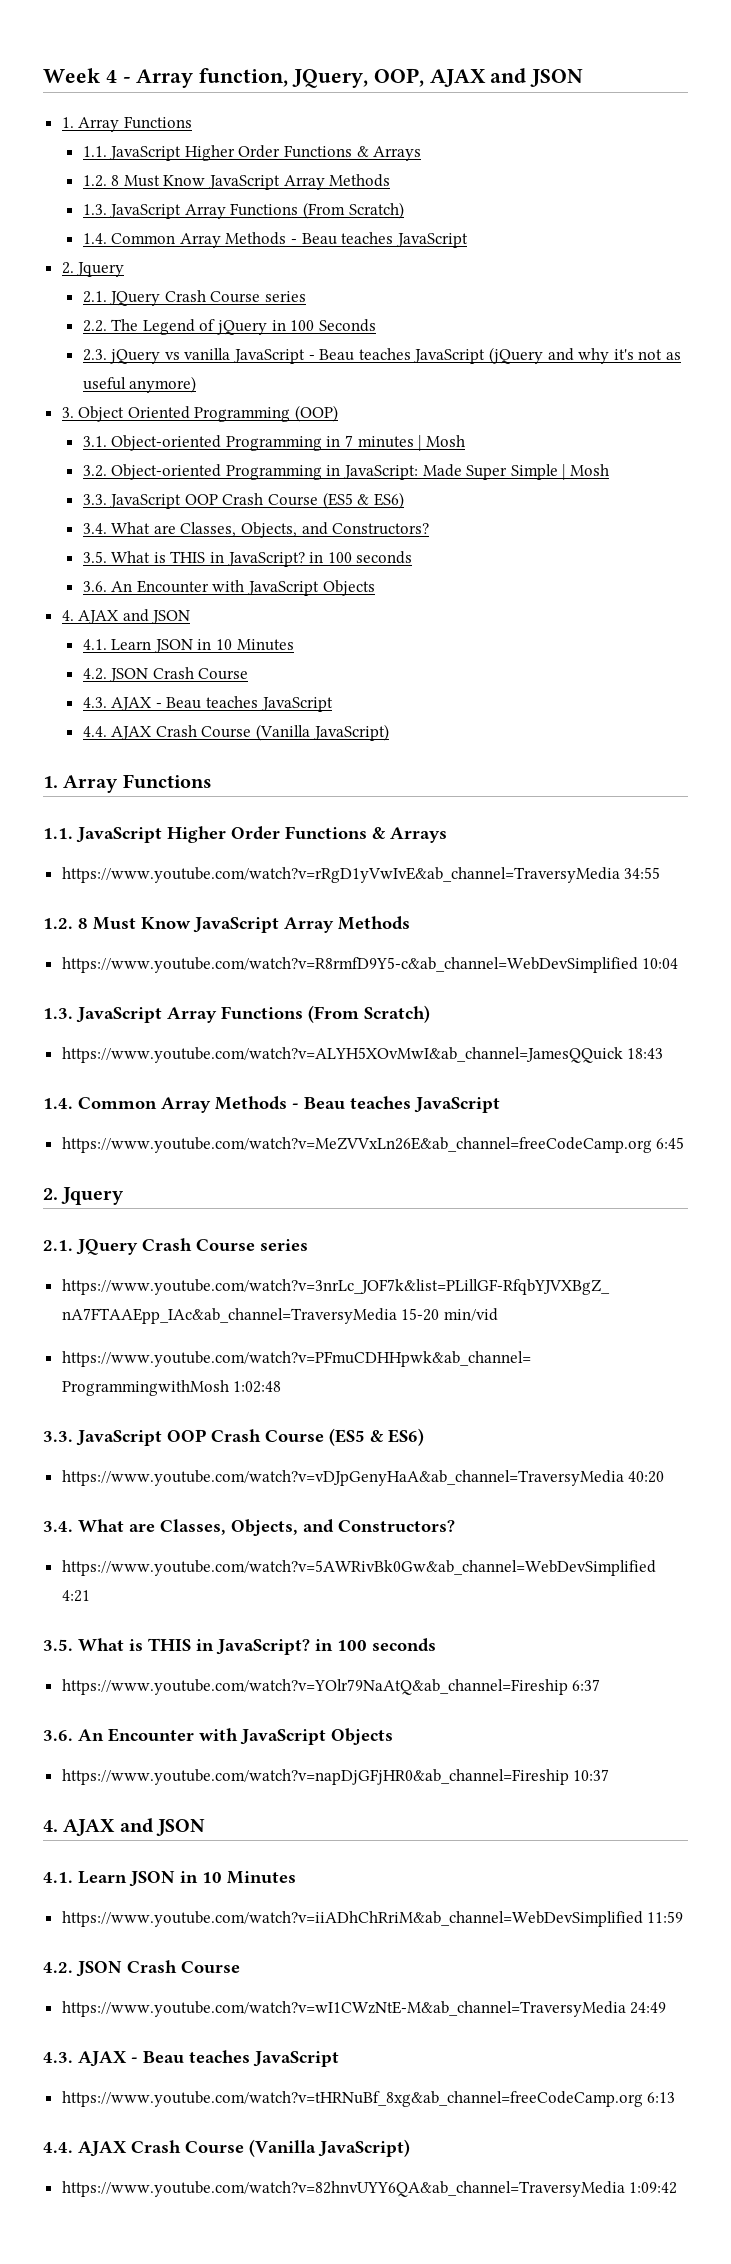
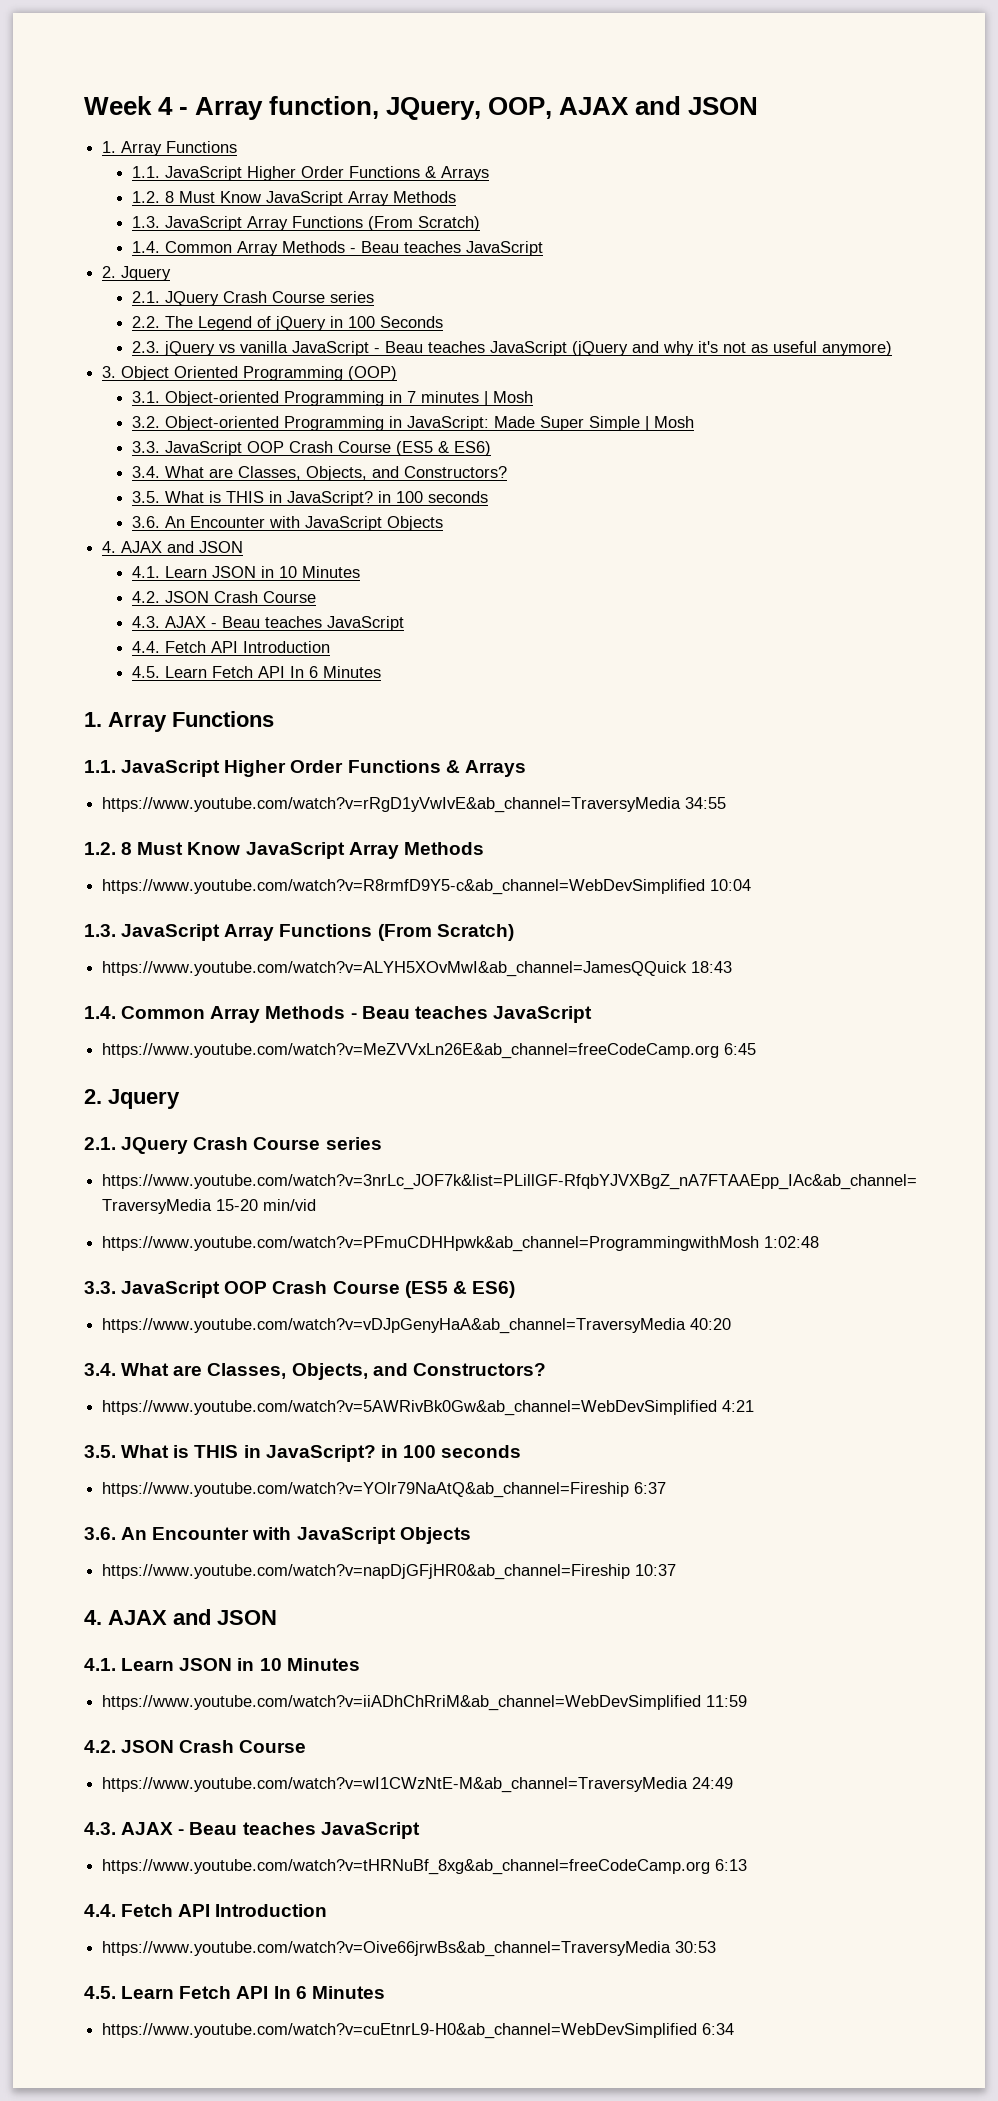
[111,724,389,741] AJAX Crash Course (Vanilla JavaScript) -> [164,641,330,653] [131,666,381,678] Fetch API Introduction // 4.5. Learn Fetch API In 6 Minutes
[78,2139,410,2157] [61,2181,678,2197] AJAX Crash Course (Vanilla JavaScript) // https://www.youtube.com/watch?v=82hnvUYY6QA&ab_channel=TraversyMedia 1:09:42 -> [121,1904,328,1917] [102,1941,717,1957] [84,1986,385,1999] [102,2023,735,2039] Fetch API Introduction // https://www.youtube.com/watch?v=Oive66jrwBs&ab_channel=TraversyMedia 30:53 // 4.5. Learn Fetch API In 6 Minutes // https://www.youtube.com/watch?v=cuEtnrL9-H0&ab_channel=WebDevSimplified 6:34

